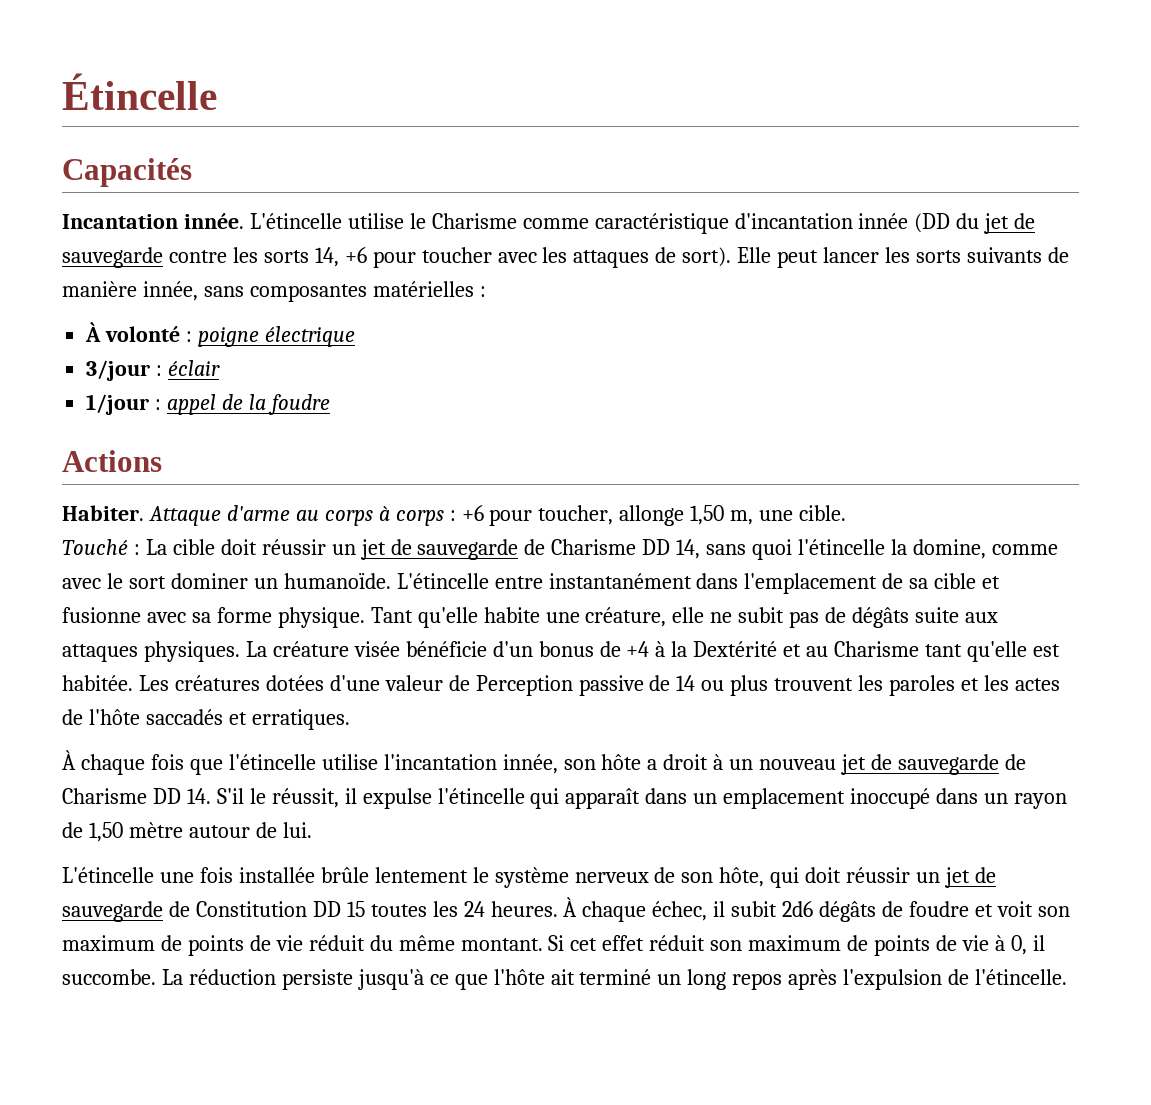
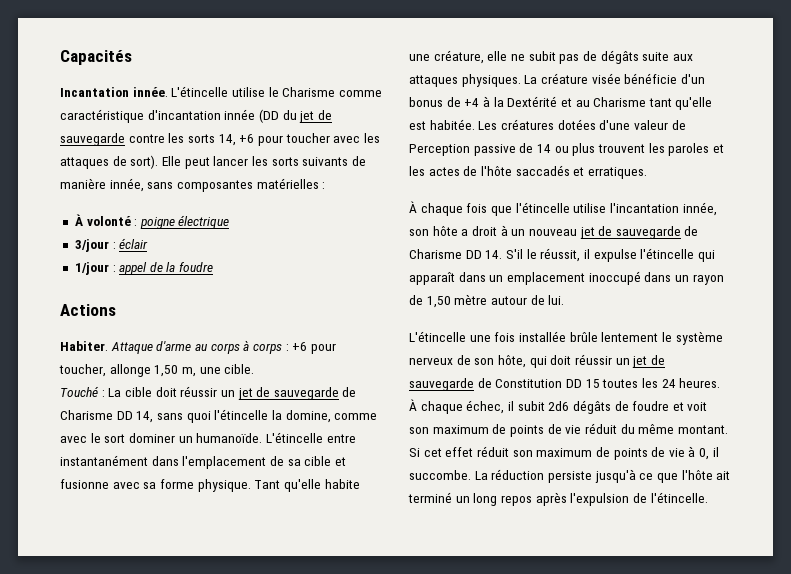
[62,73,217,110] Étincelle // -> (60, 57) none

